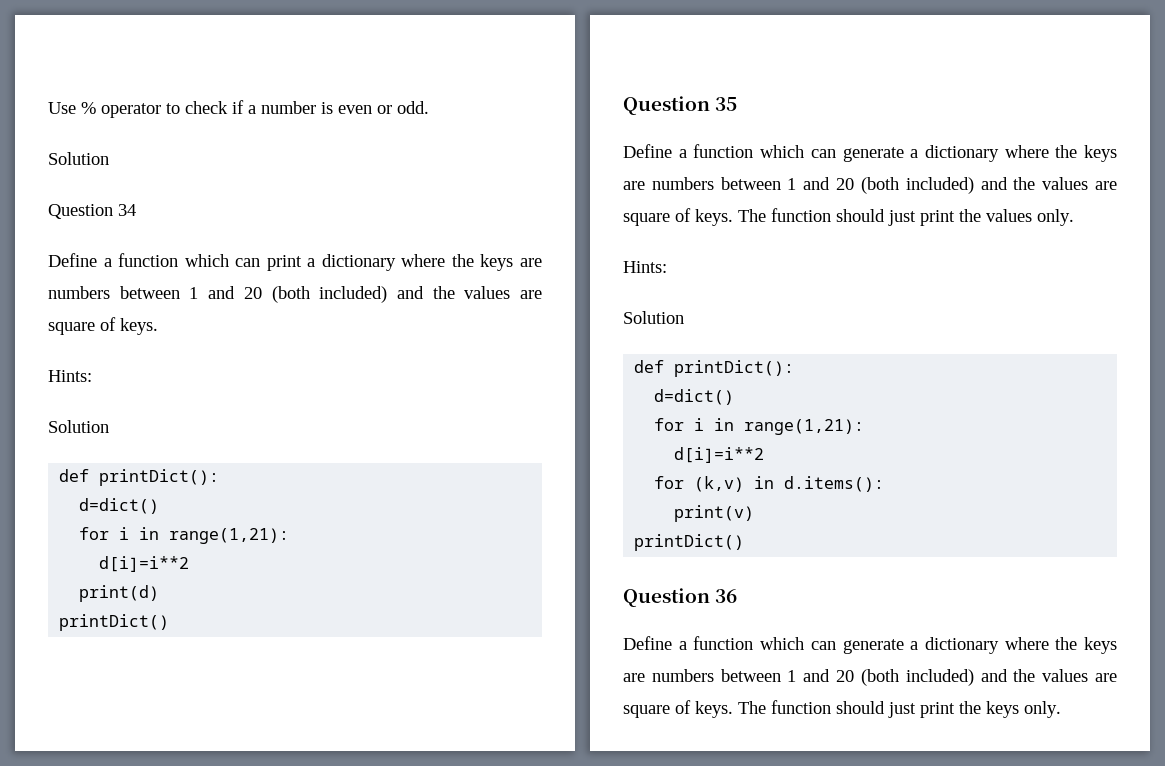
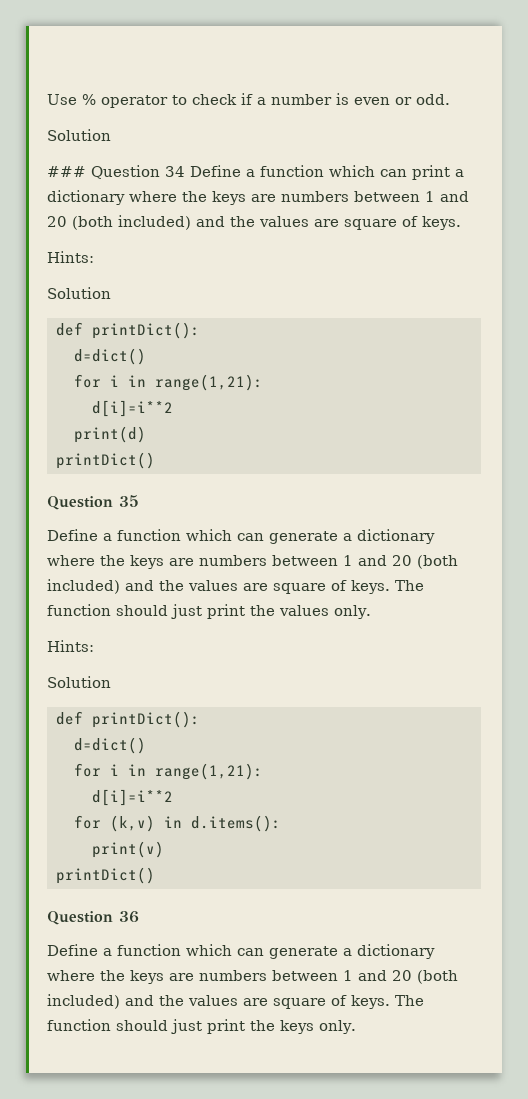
(109, 158) none -> [47,166,86,177] ###
(136, 210) // -> (185, 171) none

